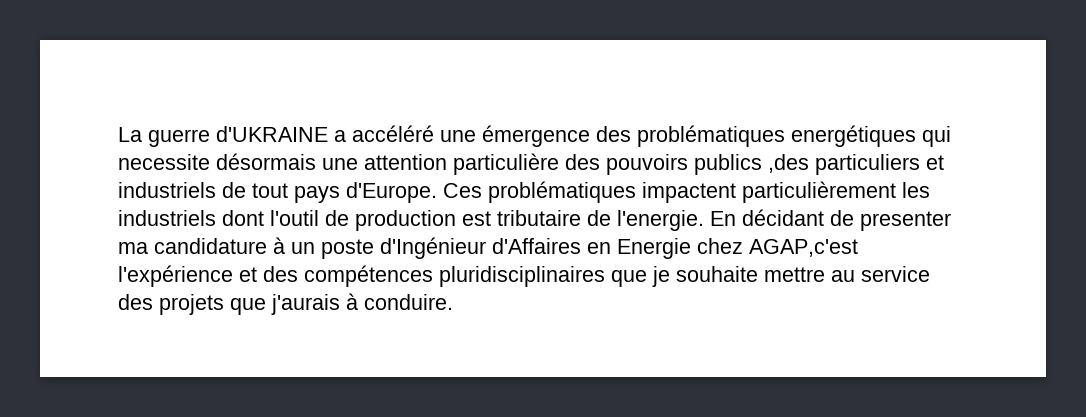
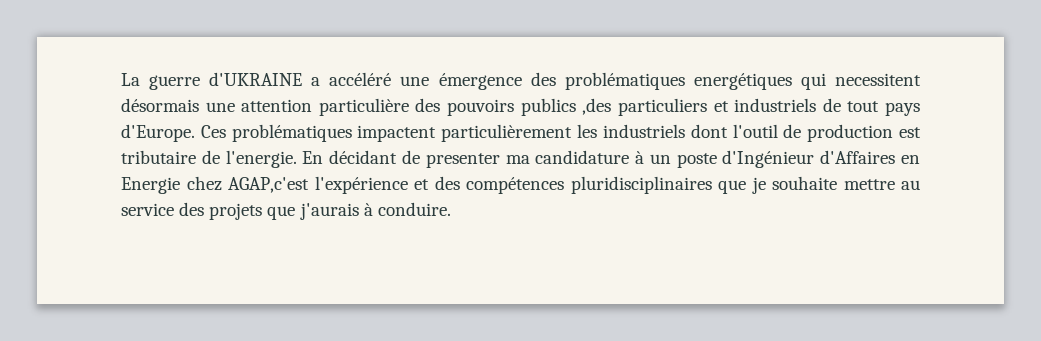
[118,154,210,170] necessite -> [835,73,922,86] necessitent

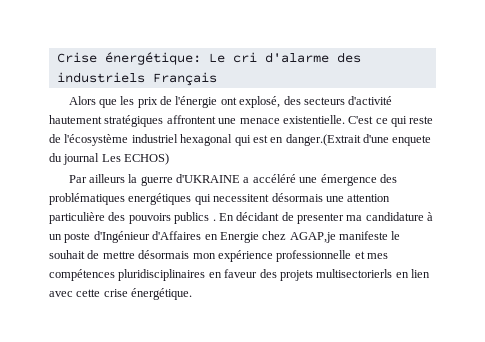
[121,73,140,86] La -> [56,52,361,65] [56,72,217,86] [68,96,393,108] [49,115,434,127] [49,134,432,146] [49,153,170,165] [68,174,138,183] Crise énergétique: Le cri d'alarme des industriels Français // Alors que les prix de l'énergie ont explosé, des secteurs d'activité hautement stratégiques affrontent une menace existentielle. C'est ce qui reste de l'écosystème industriel hexagonal qui est en danger.(Extrait d'une enquete du journal Les ECHOS) // Par ailleurs la
[582,98,920,116] [121,124,922,142] [121,150,297,168] ,des particuliers et industriels de tout pays d'Europe. Ces problématiques impactent particulièrement les industriels dont l'outil de production est tributaire de l'energie. -> [212,219,216,221] .
[228,176,920,194] [121,202,451,220] AGAP,c'est l'expérience et des compétences pluridisciplinaires que je souhaite mettre au service des projets que j'aurais à conduire. -> [289,231,401,243] [49,250,388,262] [49,269,430,281] [49,288,193,300] AGAP,je manifeste le souhait de mettre désormais mon expérience professionnelle et mes compétences pluridisciplinaires en faveur des projets multisectorierls en lien avec cette crise énergétique.

